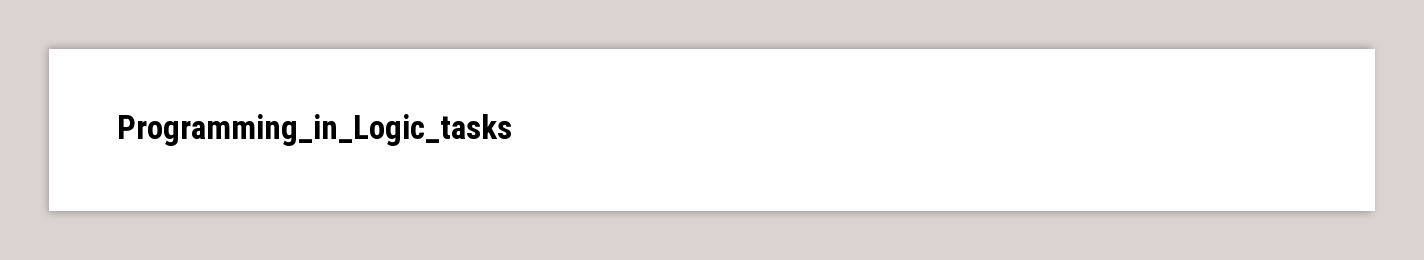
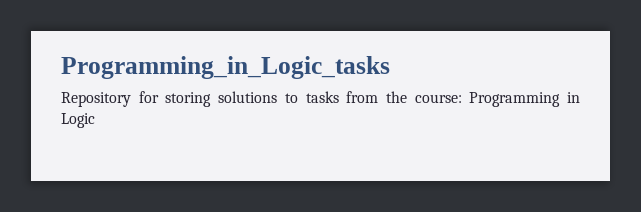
(512, 130) none -> [61,91,580,107] [61,113,95,128] // Repository for storing solutions to tasks from the course: Programming in Logic

